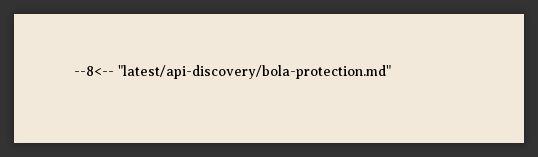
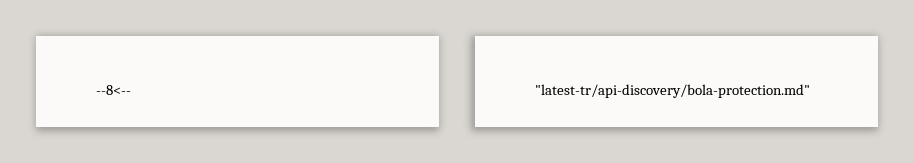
[118,65,391,79] "latest/api-discovery/bola-protection.md" -> [535,84,810,98] "latest-tr/api-discovery/bola-protection.md"

